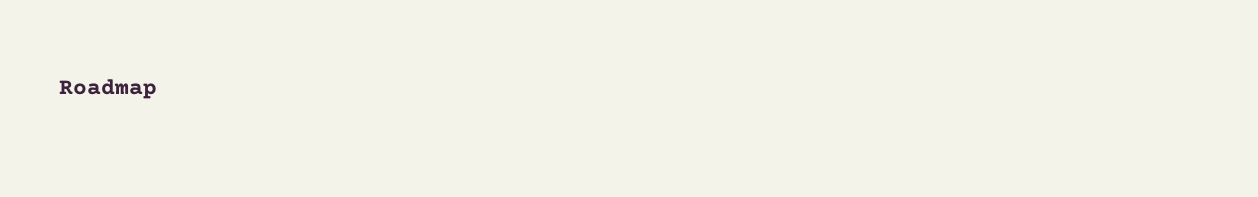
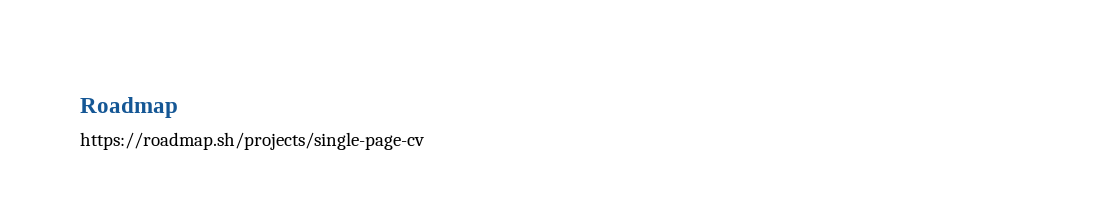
(157, 89) none -> [80,132,425,150] // https://roadmap.sh/projects/single-page-cv

